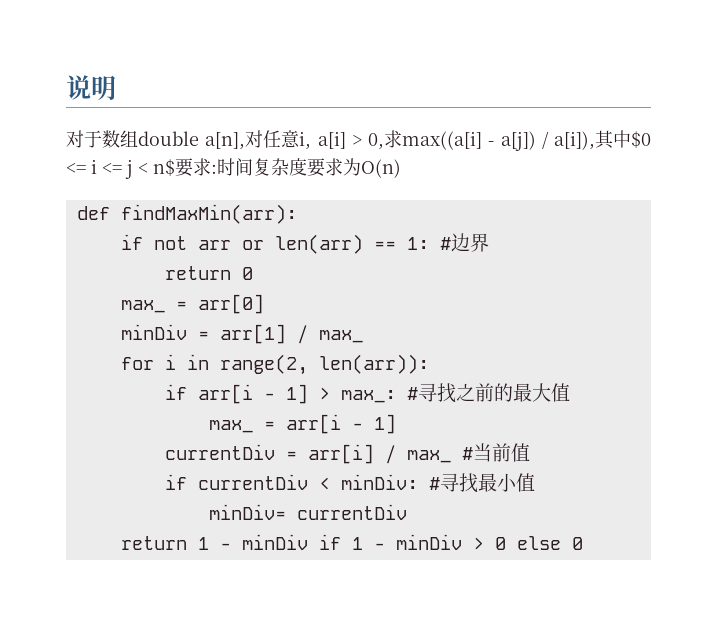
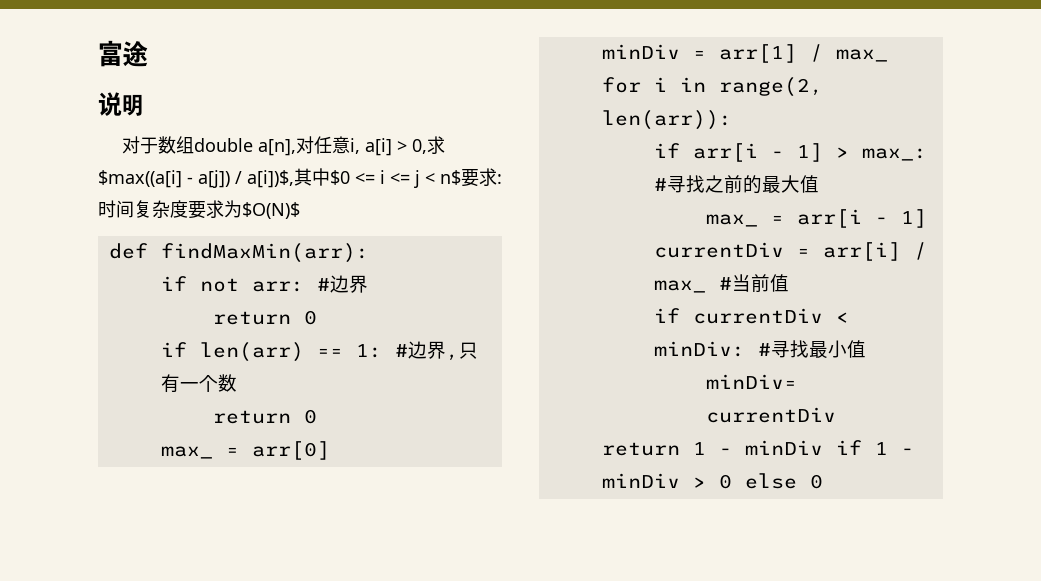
(66, 87) none -> [98,40,148,67] 富途 //
[402,131,482,150] max((a[i] -> [98,170,182,188] $max((a[i]
[554,131,595,150] a[i]), -> [247,170,294,188] a[i])$,
[361,159,401,178] O(n) -> [242,202,300,219] $O(N)$
[197,240,264,250] arr or -> [251,275,368,293] [212,310,317,325] [160,342,187,357] arr: #边界 // return 0 // if
(489, 242) none -> [445,342,478,361] [160,374,237,393] ,只有一个数

